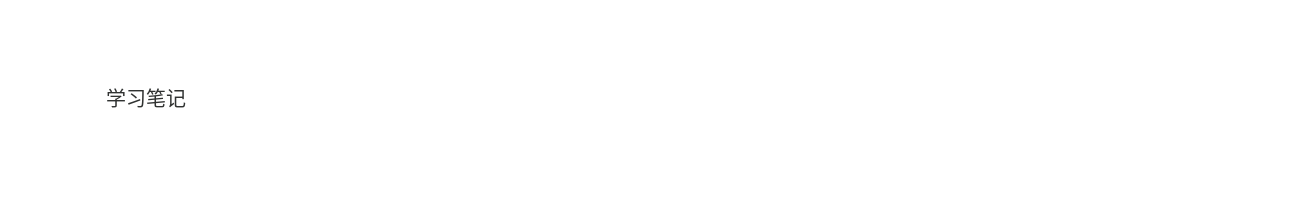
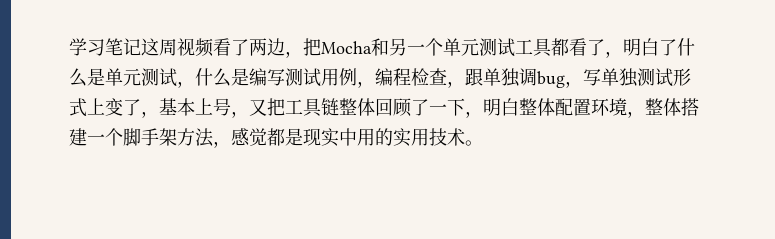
(186, 98) none -> [141,38,695,58] [69,68,691,88] [69,98,699,118] [69,128,483,148] 这周视频看了两边，把Mocha和另一个单元测试工具都看了，明白了什么是单元测试，什么是编写测试用例，编程检查，跟单独调bug，写单独测试形式上变了，基本上号，又把工具链整体回顾了一下，明白整体配置环境，整体搭建一个脚手架方法，感觉都是现实中用的实用技术。

